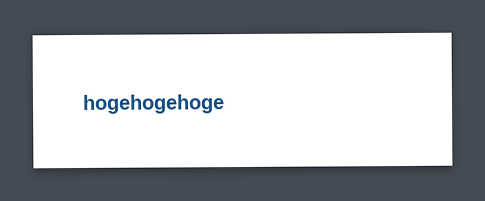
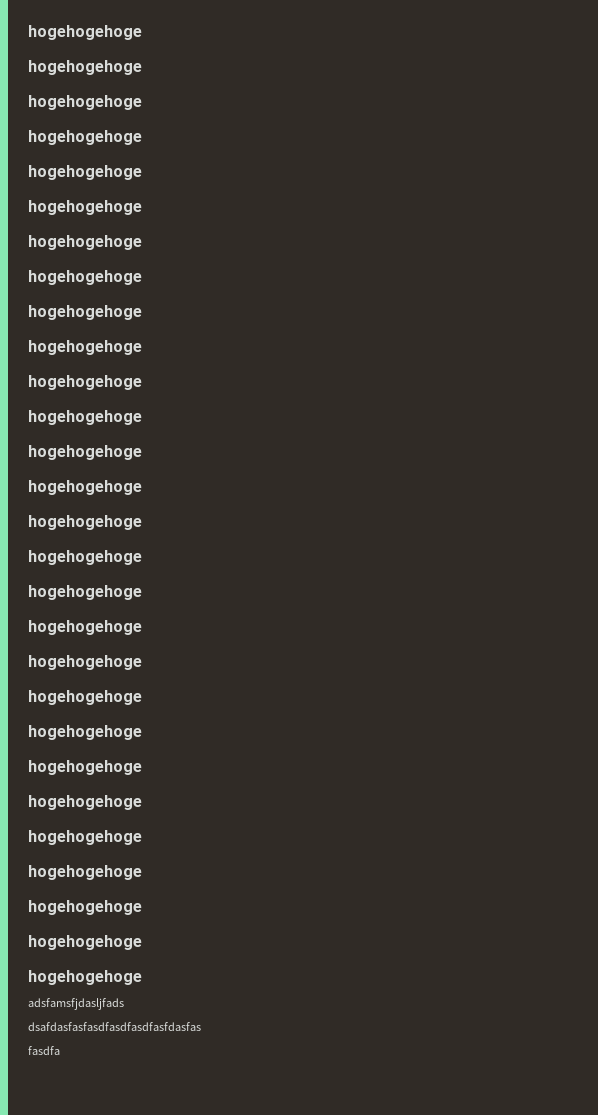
[82,94,225,114] hogehogehoge -> [28,25,142,40] [28,60,142,75] [28,95,142,110] [28,130,142,145] [28,165,142,180] [28,200,142,215] [28,235,142,250] [28,270,142,285] [28,305,142,320] [28,340,142,355] [28,375,142,390] [28,410,142,425] [28,445,142,460] [28,480,142,495] [28,515,142,530] [28,550,142,565] [28,585,142,600] [28,620,142,635] [28,655,142,670] [28,690,142,705] [28,725,142,740] [28,760,142,775] [28,795,142,810] [28,830,142,845] [28,865,142,880] [28,900,142,915] [28,935,142,950] [28,970,142,985] [28,998,124,1010] [28,1022,201,1031] [28,1046,60,1055] hogehogehoge // hogehogehoge // hogehogehoge // hogehogehoge // hogehogehoge // hogehogehoge // hogehogehoge // hogehogehoge // hogehogehoge // hogehogehoge // hogehogehoge // hogehogehoge // hogehogehoge // hogehogehoge // hogehogehoge // hogehogehoge // hogehogehoge // hogehogehoge // hogehogehoge // hogehogehoge // hogehogehoge // hogehogehoge // hogehogehoge // hogehogehoge // hogehogehoge // hogehogehoge // hogehogehoge // hogehogehoge // adsfamsfjdasljfads // dsafdasfasfasdfasdfasdfasfdasfas // fasdfa

